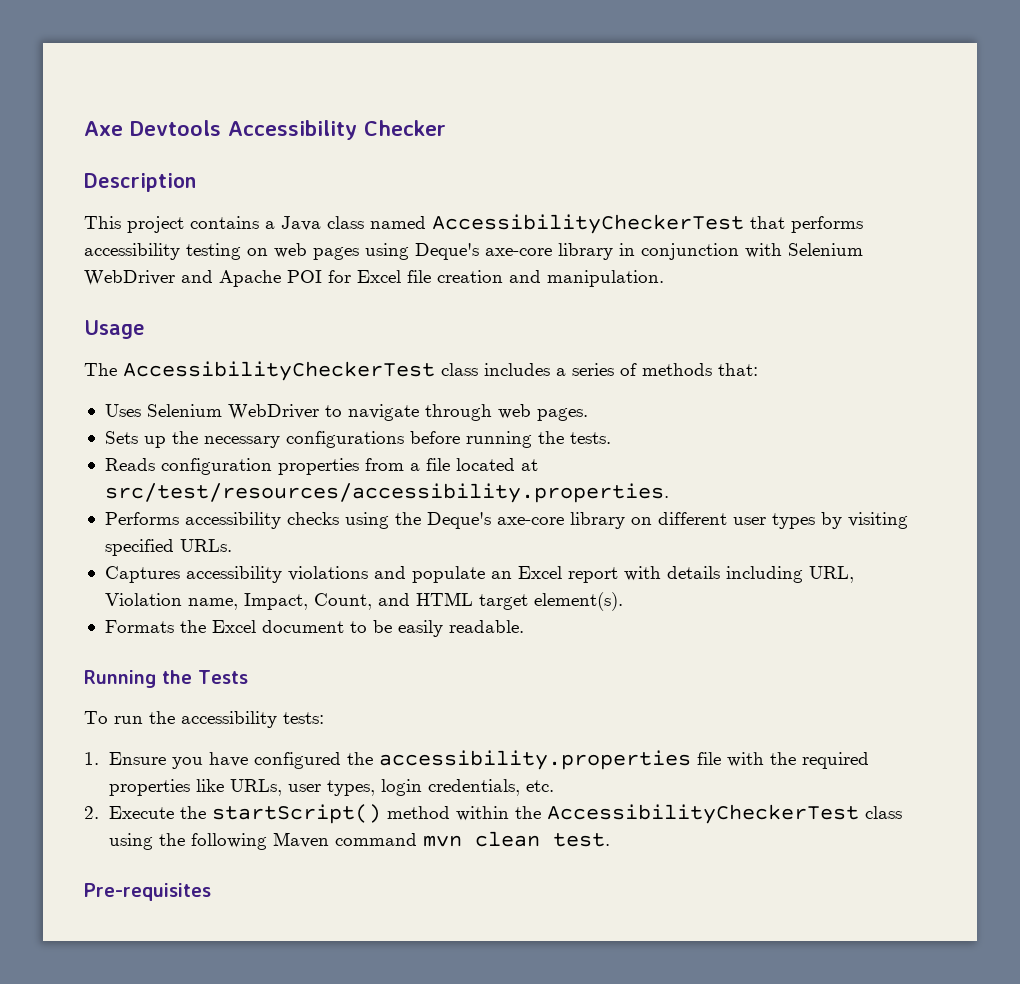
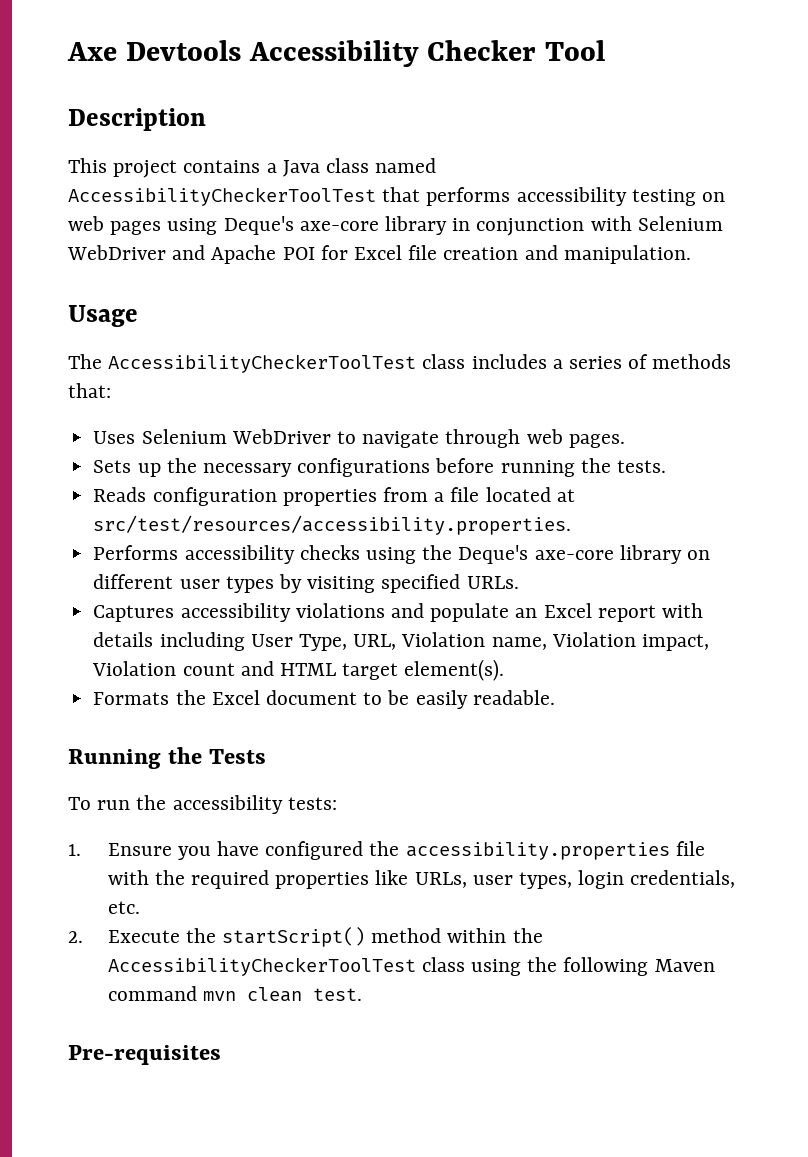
(446, 128) none -> [545,40,606,61] Tool
[432,214,744,234] AccessibilityCheckerTest -> [68,187,376,206] AccessibilityCheckerToolTest
[123,361,435,381] AccessibilityCheckerTest -> [108,354,417,373] AccessibilityCheckerToolTest
(803, 574) none -> [250,634,347,651] User Type,
[243,593,372,610] Impact, Count, -> [551,632,709,651] [92,661,235,676] Violation impact, Violation count
[546,804,859,824] AccessibilityCheckerTest -> [107,957,416,976] AccessibilityCheckerToolTest

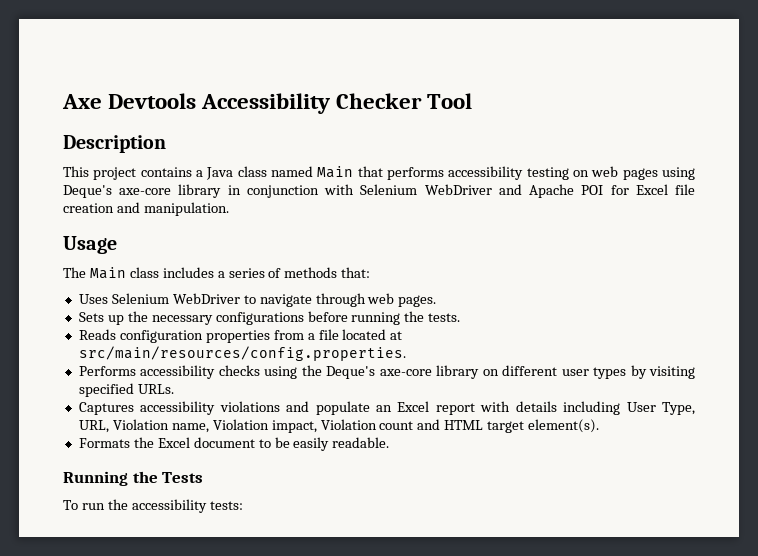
[68,187,376,206] AccessibilityCheckerToolTest -> [317,166,354,178] Main
[108,354,417,373] AccessibilityCheckerToolTest -> [89,267,126,279] Main
[93,515,572,535] src/test/resources/accessibility.properties. -> [78,346,406,361] src/main/resources/config.properties.
[68,841,705,860] [107,870,736,889] [107,901,140,914] [68,927,543,947] [107,957,715,976] [107,986,362,1002] [68,1045,221,1065] // 1. Ensure you have configured the accessibility.properties file with the required properties like URLs, user types, login credentials, etc. // 2. Execute the startScript() method within the AccessibilityCheckerToolTest class using the following Maven command mvn clean test. // Pre-requisites -> (243, 505) none

